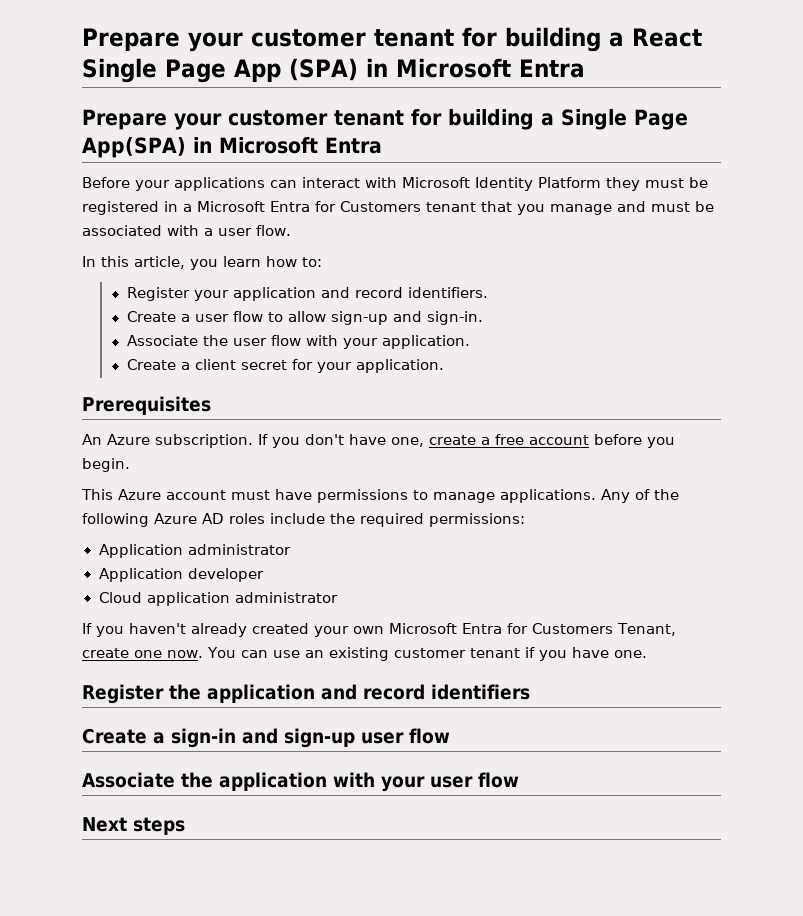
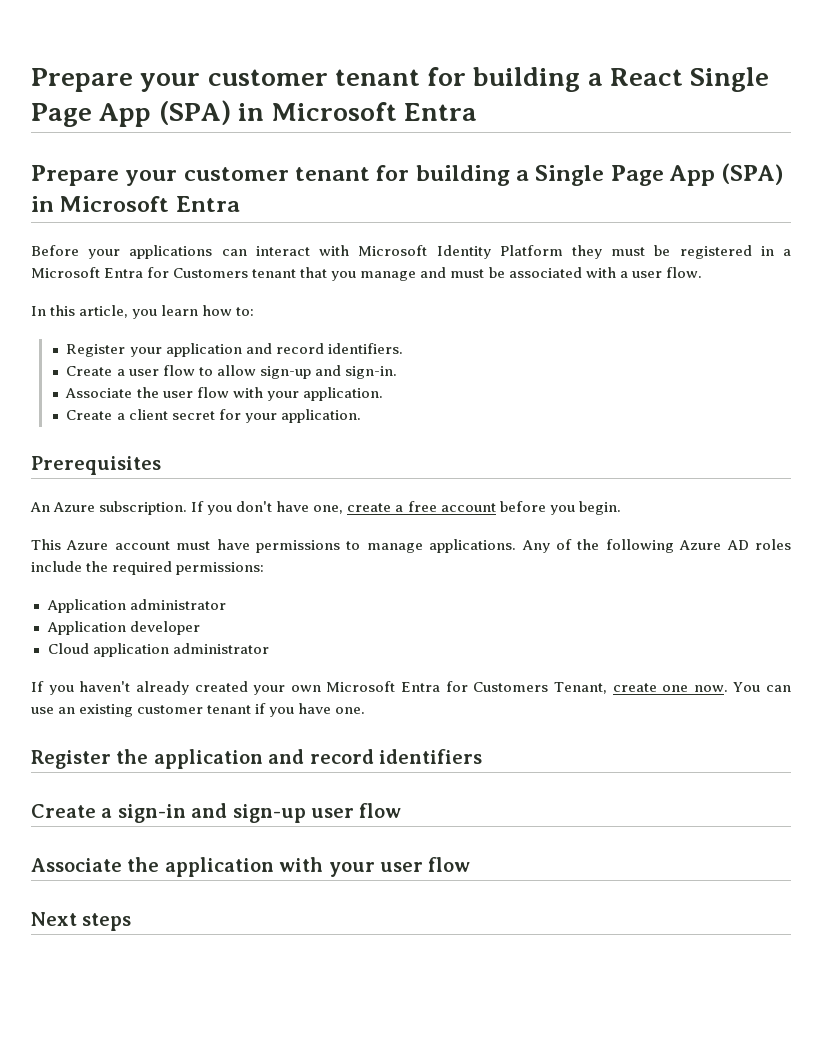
[82,137,186,158] App(SPA) -> [669,163,784,186] App (SPA)

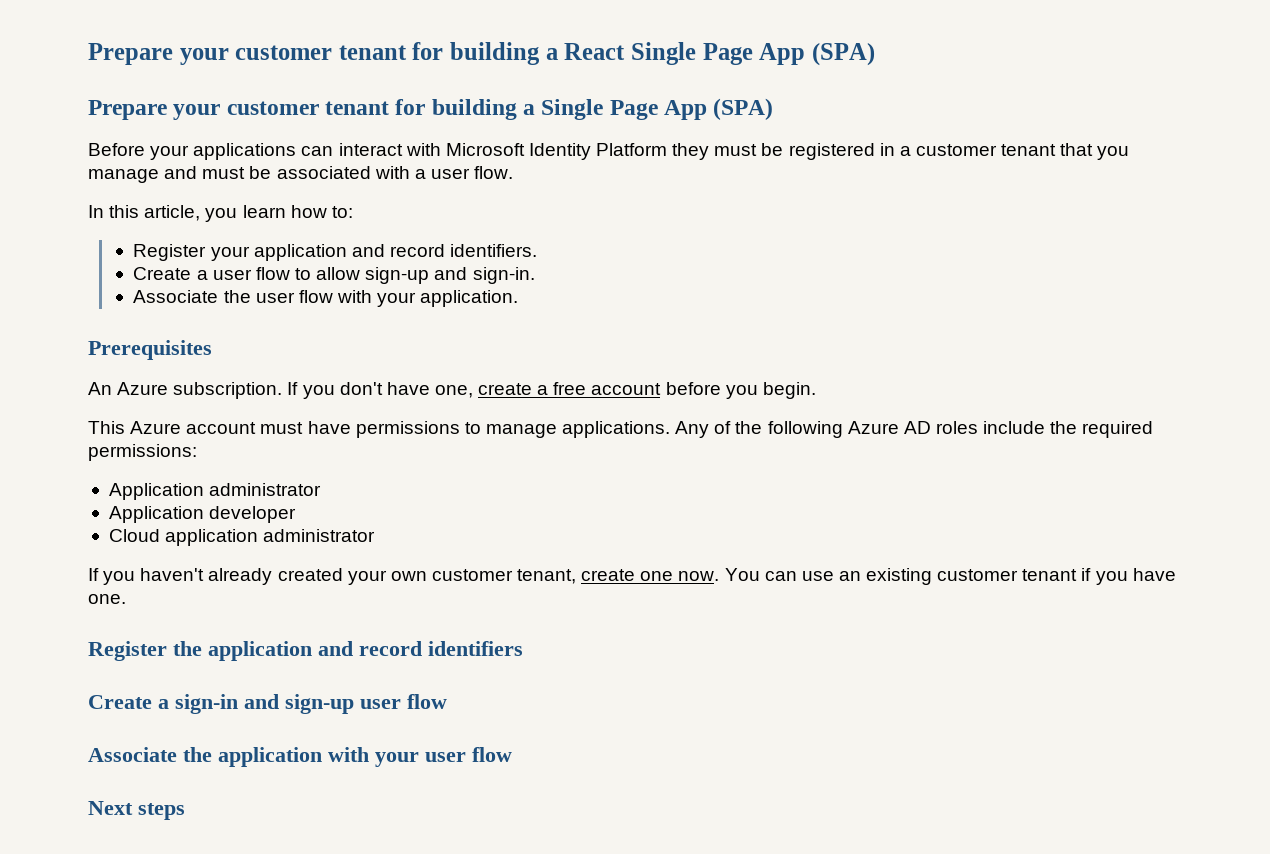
[237,102,478,121] in Microsoft Entra -> (875, 54) none
[31,196,240,212] in Microsoft Entra -> (774, 109) none
[31,267,249,278] Microsoft Entra for Customers -> [915,144,997,156] customer
[66,409,361,423] // Create a client secret for your application. -> (519, 298) none
[326,681,607,694] Microsoft Entra for Customers Tenant, -> [431,569,577,584] customer tenant,

